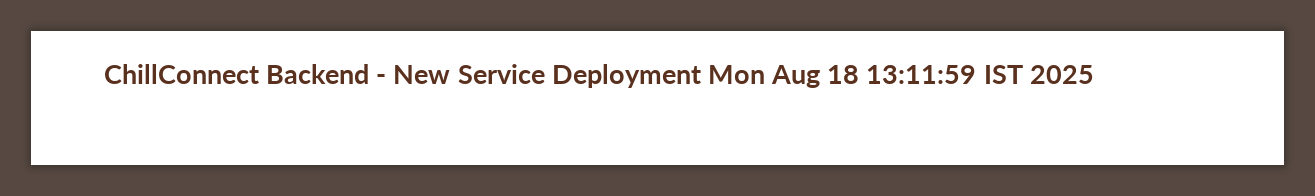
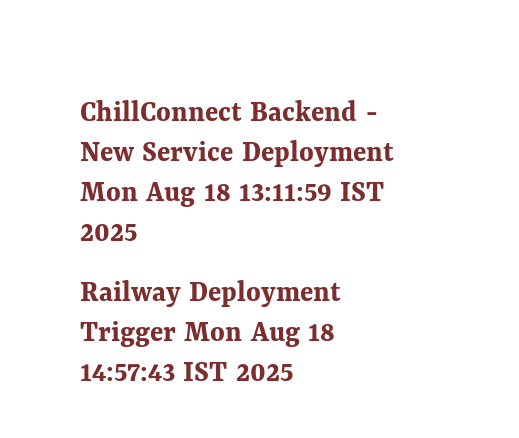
(1094, 74) none -> [80,280,342,307] [80,321,336,347] [80,362,293,381] // Railway Deployment Trigger Mon Aug 18 14:57:43 IST 2025

